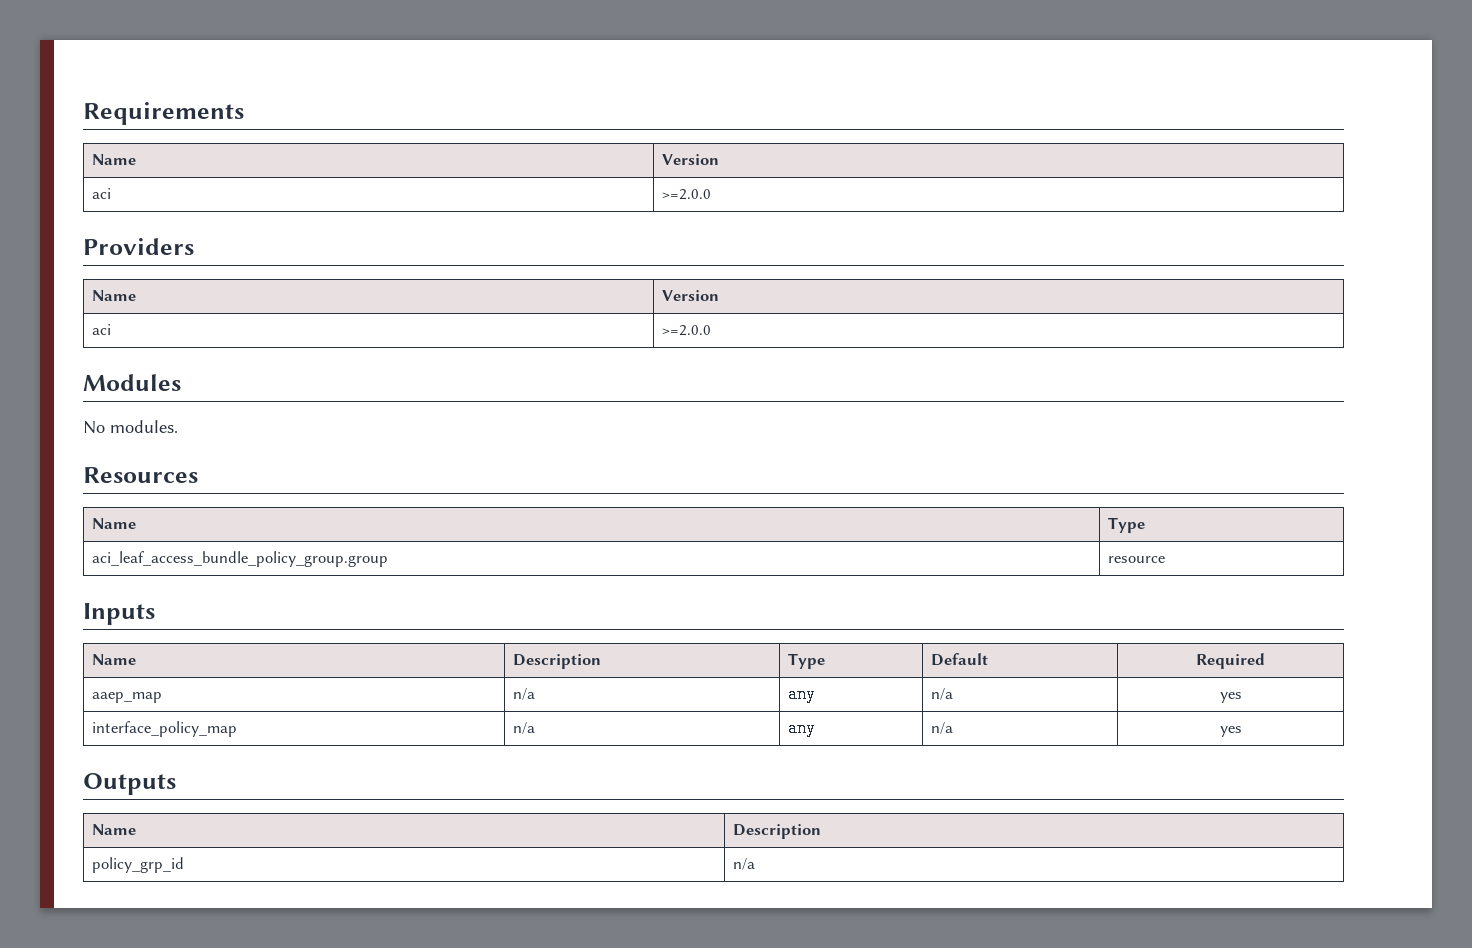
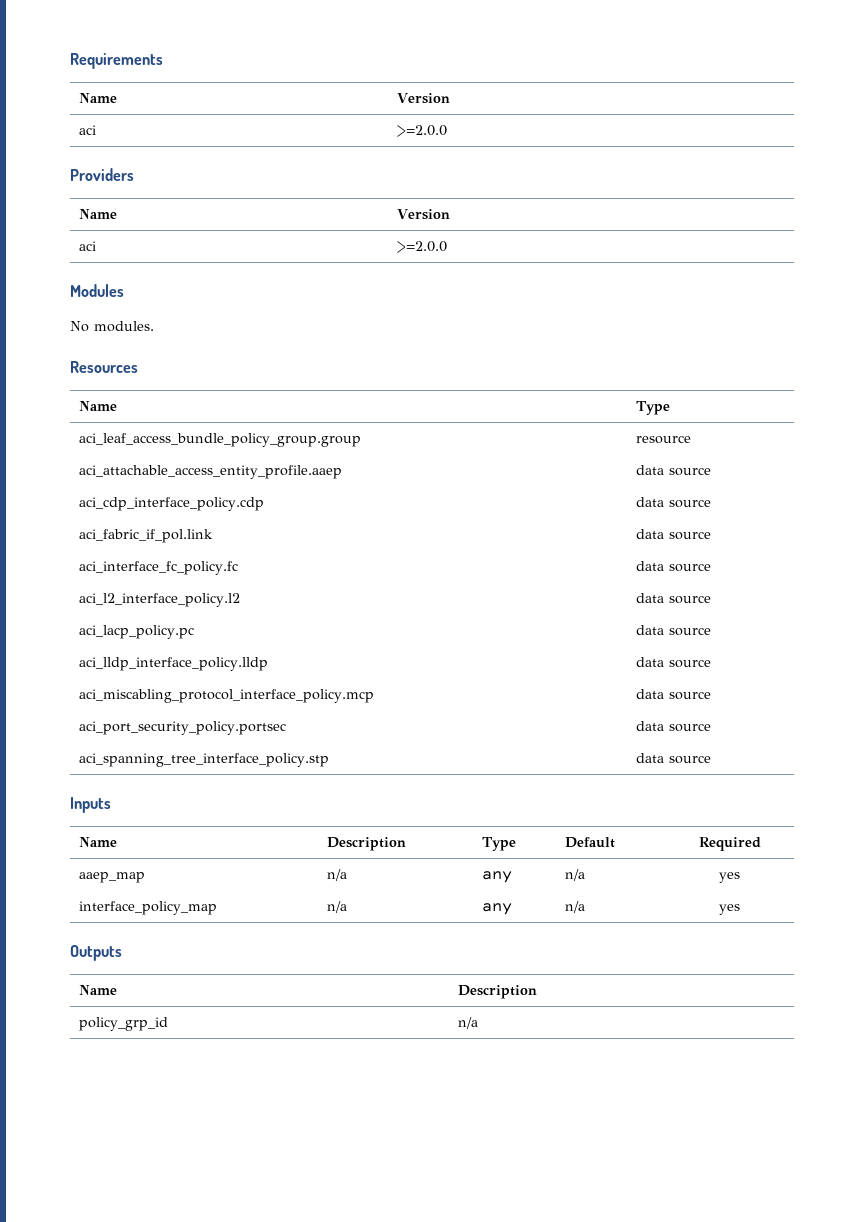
(1165, 559) none -> [78,465,342,479] [635,465,711,476] [78,497,264,511] [635,497,711,508] [78,529,213,543] [635,529,711,540] [78,561,238,575] [635,561,711,572] [78,593,240,607] [635,593,711,604] [78,625,194,639] [635,625,711,636] [78,657,268,671] [635,657,711,668] [78,689,374,703] [635,689,711,700] [78,721,286,735] [635,721,711,732] [78,753,329,767] [635,753,711,764] // aci_attachable_access_entity_profile.aaep | data source // aci_cdp_interface_policy.cdp | data source // aci_fabric_if_pol.link | data source // aci_interface_fc_policy.fc | data source // aci_l2_interface_policy.l2 | data source // aci_lacp_policy.pc | data source // aci_lldp_interface_policy.lldp | data source // aci_miscabling_protocol_interface_policy.mcp | data source // aci_port_security_policy.portsec | data source // aci_spanning_tree_interface_policy.stp | data source

